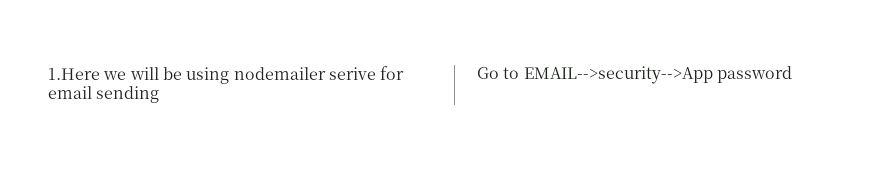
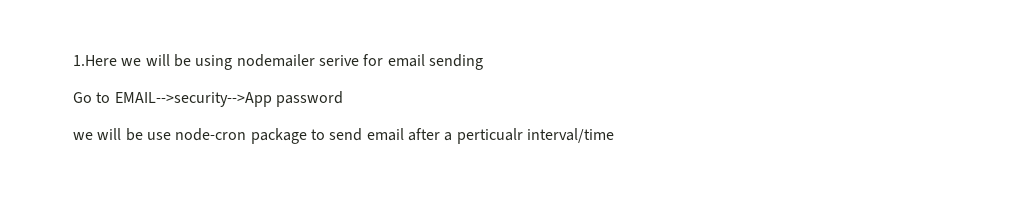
(792, 74) none -> [73,128,614,144] // we will be use node-cron package to send email after a perticualr interval/time

